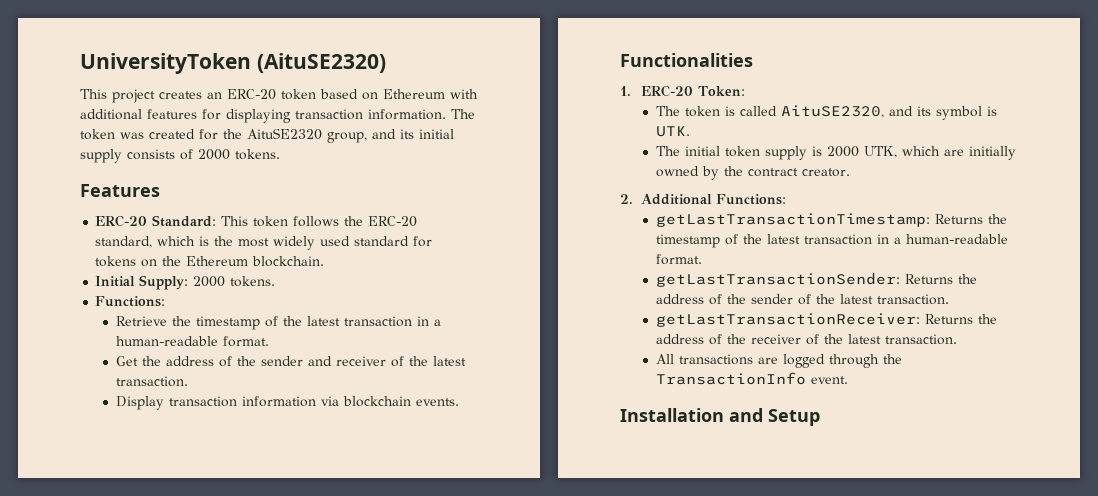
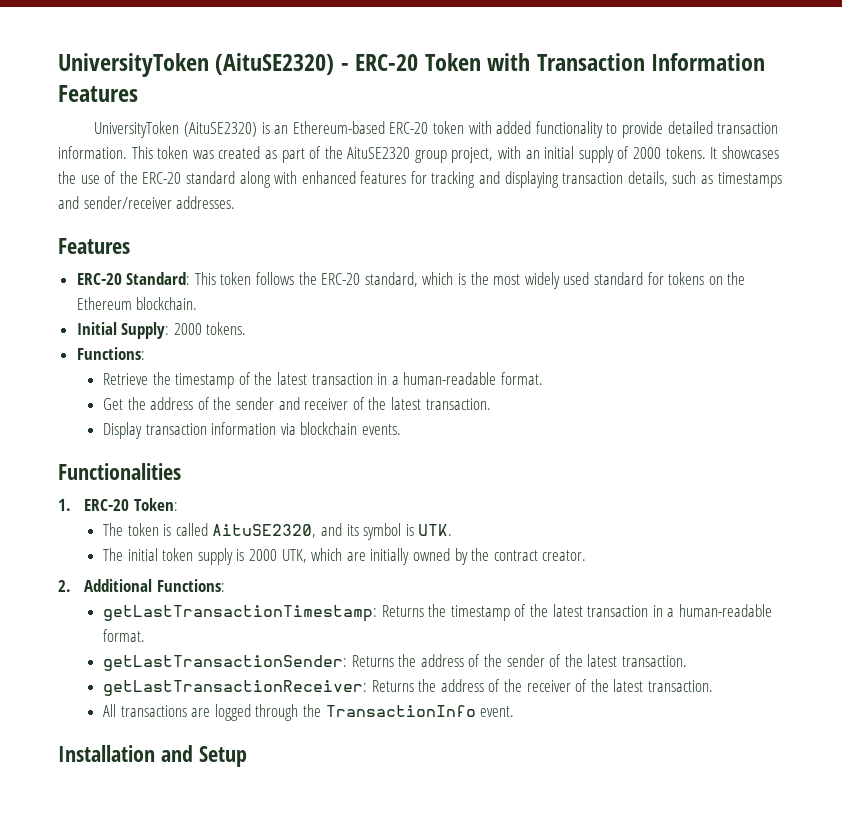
[80,53,386,74] [80,89,478,103] [80,109,291,123] UniversityToken (AituSE2320) // This project creates an ERC-20 token based on Ethereum with additional features for displaying -> [58,53,766,77] [58,85,138,102] [94,121,713,138] UniversityToken (AituSE2320) - ERC-20 Token with Transaction Information Features // UniversityToken (AituSE2320) is an Ethereum-based ERC-20 token with added functionality to provide detailed
[451,109,475,119] The -> [131,146,153,159] This
[199,128,414,143] for the AituSE2320 group, and its -> [264,146,540,163] as part of the AituSE2320 group project, with an
[127,149,175,160] consists -> (614, 154) none
(280, 154) none -> [710,146,779,159] [58,171,782,188] [58,196,236,209] It showcases the use of the ERC-20 standard along with enhanced features for tracking and displaying transaction details, such as timestamps and sender/receiver addresses.

